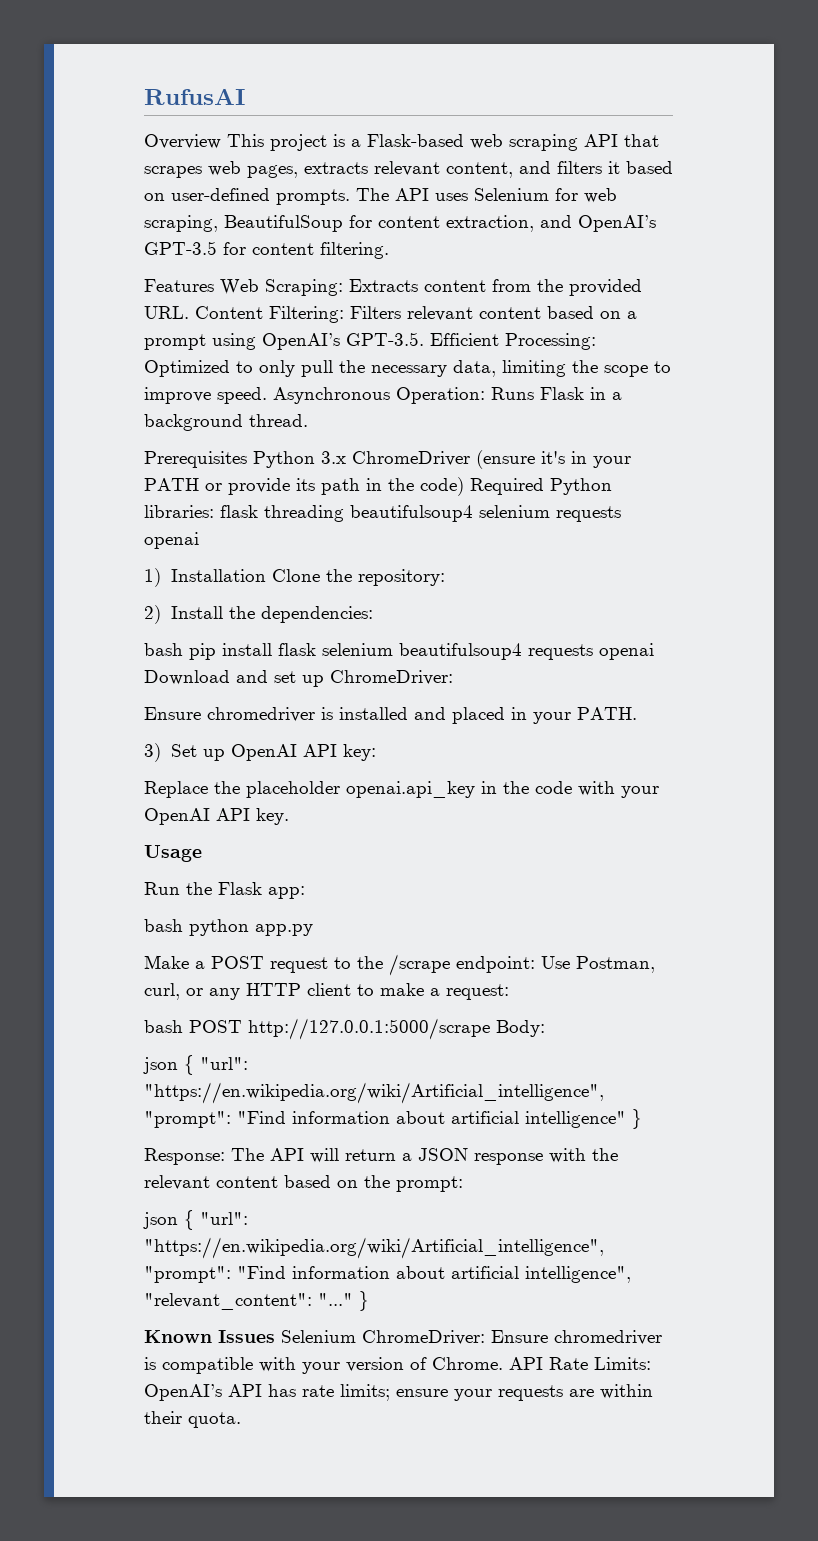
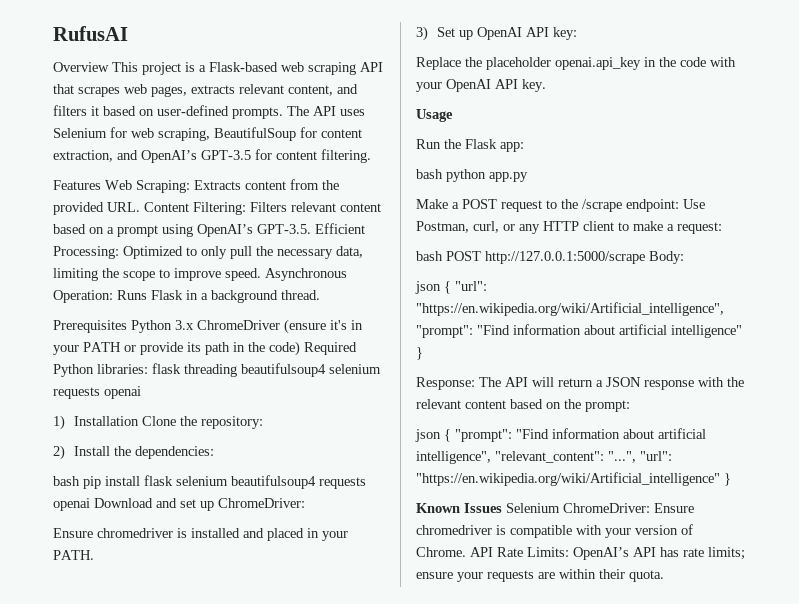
[200,1212,248,1225] [144,1237,604,1259] "url": "https://en.wikipedia.org/wiki/Artificial_intelligence", -> (451, 435) none
[318,1293,353,1306] "..." -> [608,451,672,463] [416,472,720,486] "...", "url": "https://en.wikipedia.org/wiki/Artificial_intelligence"

